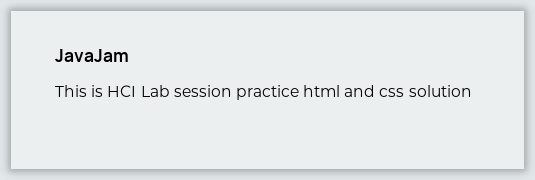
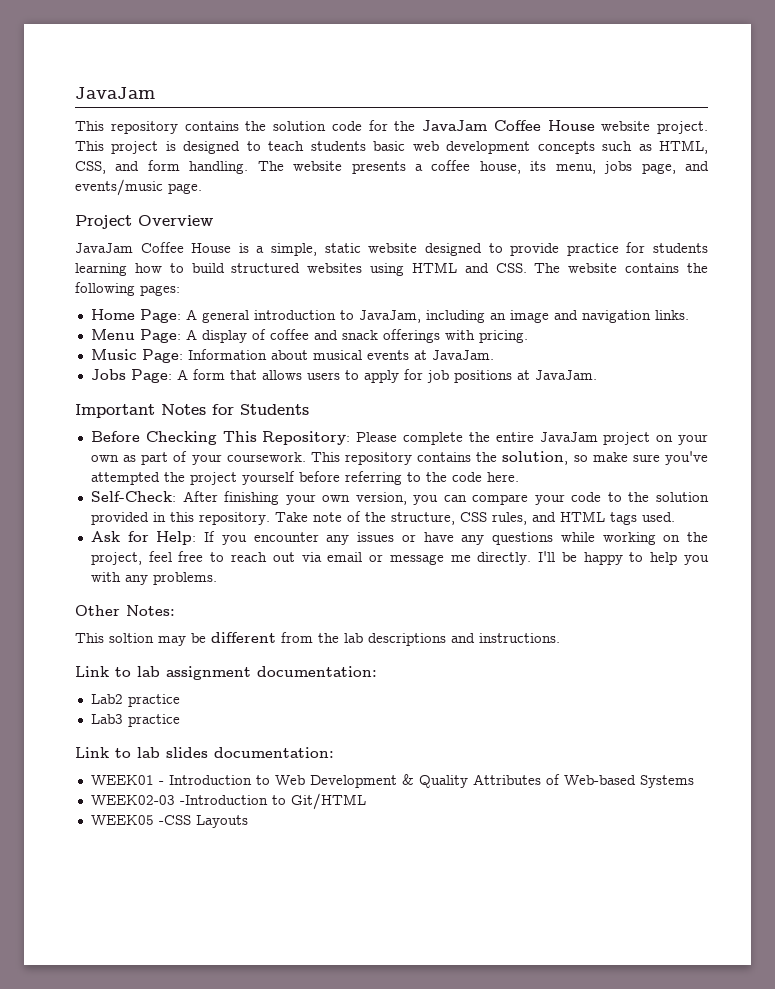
[91,85,472,100] is HCI Lab session practice html and css solution -> [110,120,708,134] [75,140,708,154] [75,160,710,174] [75,179,202,196] [75,215,213,229] [75,242,709,256] [75,262,708,276] [75,282,180,296] [90,309,689,323] [90,329,528,343] [90,349,494,363] [90,369,597,383] [75,404,309,418] [90,431,709,445] [90,451,708,465] [90,471,519,485] [90,491,709,505] [90,511,675,525] [90,531,708,545] [90,551,709,565] [90,572,217,585] [75,605,175,616] [75,632,560,646] [75,666,377,680] [90,694,180,707] [90,714,180,727] [75,747,334,758] [90,774,694,788] [90,793,366,810] [90,815,248,828] repository contains the solution code for the JavaJam Coffee House website project. This project is designed to teach students basic web development concepts such as HTML, CSS, and form handling. The website presents a coffee house, its menu, jobs page, and events/music page. // Project Overview // JavaJam Coffee House is a simple, static website designed to provide practice for students learning how to build structured websites using HTML and CSS. The website contains the following pages: // Home Page: A general introduction to JavaJam, including an image and navigation links. // Menu Page: A display of coffee and snack offerings with pricing. // Music Page: Information about musical events at JavaJam. // Jobs Page: A form that allows users to apply for job positions at JavaJam. // Important Notes for Students // Before Checking This Repository: Please complete the entire JavaJam project on your own as part of your coursework. This repository contains the solution, so make sure you've attempted the project yourself before referring to the code here. // Self-Check: After finishing your own version, you can compare your code to the solution provided in this repository. Take note of the structure, CSS rules, and HTML tags used. // Ask for Help: If you encounter any issues or have any questions while working on the project, feel free to reach out via email or message me directly. I'll be happy to help you with any problems. // Other Notes: // This soltion may be different from the lab descriptions and instructions. // Link to lab assignment documentation: // Lab2 practice // Lab3 practice // Link to lab slides documentation: // WEEK01 - Introduction to Web Development & Quality Attributes of Web-based Systems // WEEK02-03 -Introduction to Git/HTML // WEEK05 -CSS Layouts

